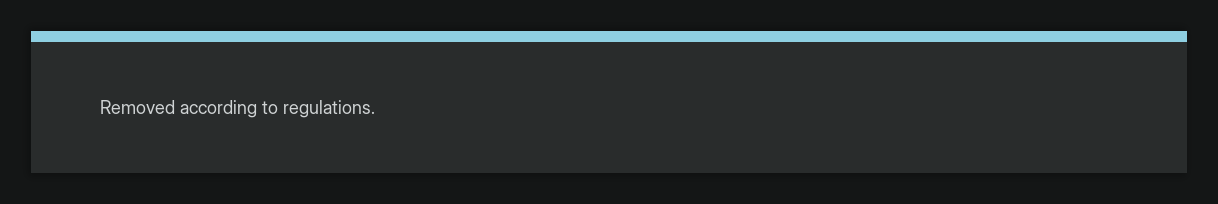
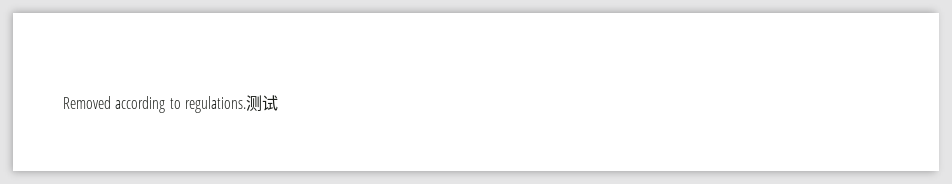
(375, 109) none -> [245,95,278,112] 测试

